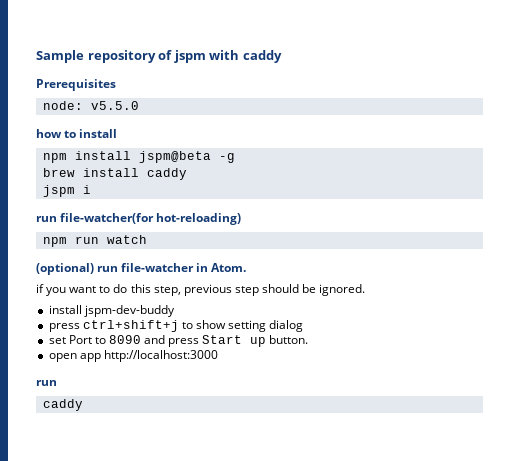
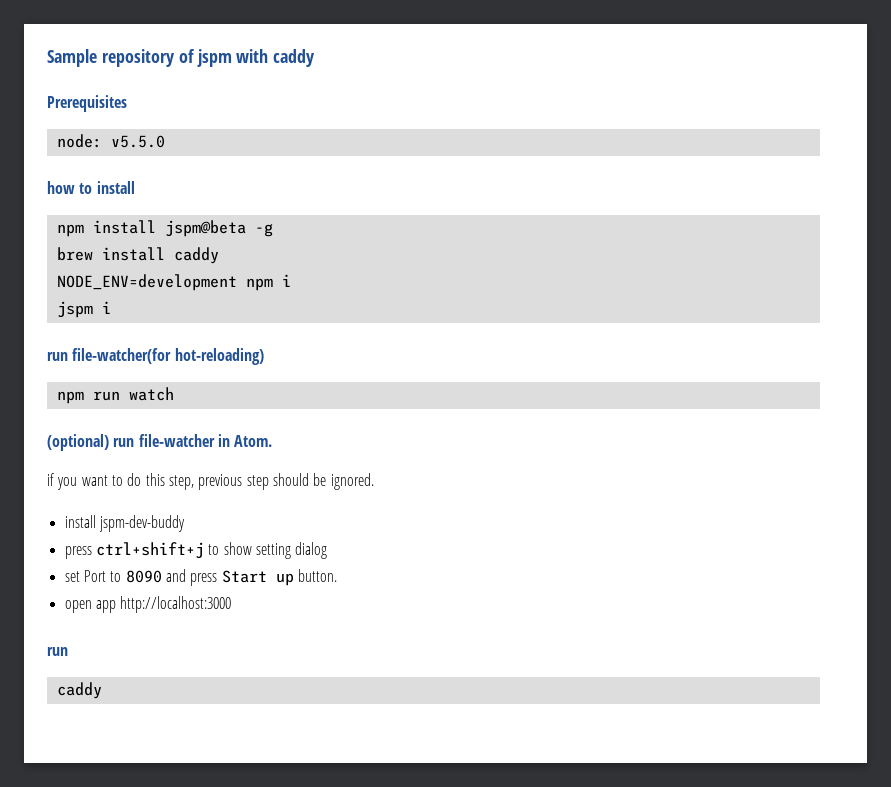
(187, 174) none -> [56,274,291,291] // NODE_ENV=development npm i

